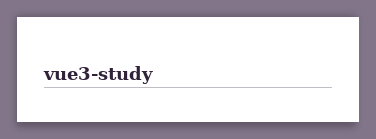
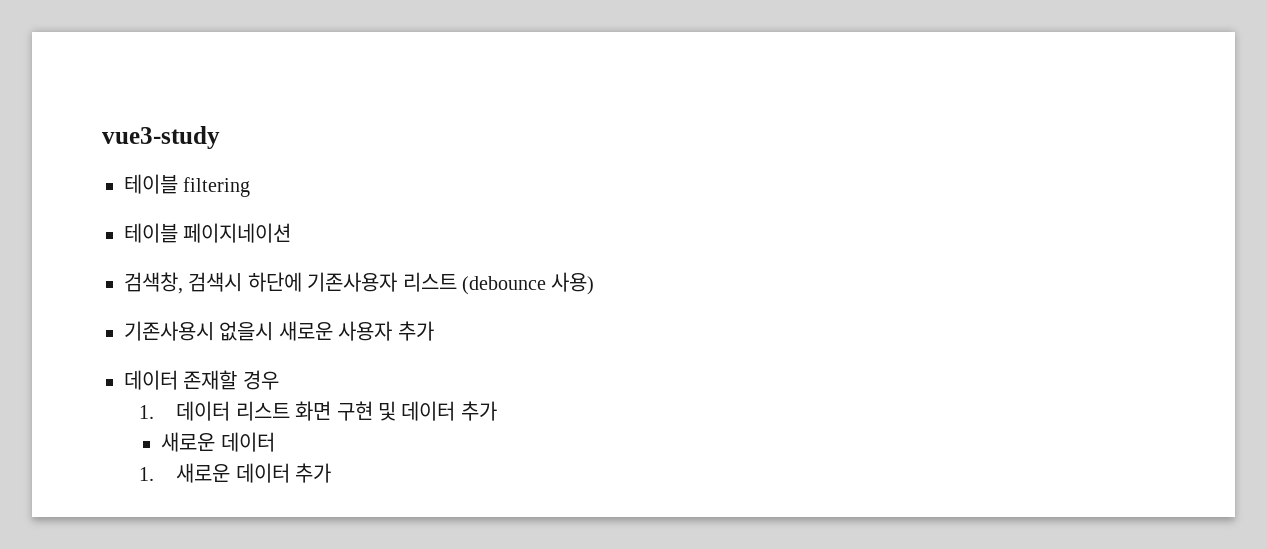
(153, 75) none -> [124,174,251,197] [124,223,292,243] [124,272,595,295] [124,321,434,341] [124,370,279,390] [139,401,497,421] [161,432,275,452] [139,463,332,483] // 테이블 filtering // 테이블 페이지네이션 // 검색창, 검색시 하단에 기존사용자 리스트 (debounce 사용) // 기존사용시 없을시 새로운 사용자 추가 // 데이터 존재할 경우 // 1. 데이터 리스트 화면 구현 및 데이터 추가 // 새로운 데이터 // 1. 새로운 데이터 추가

